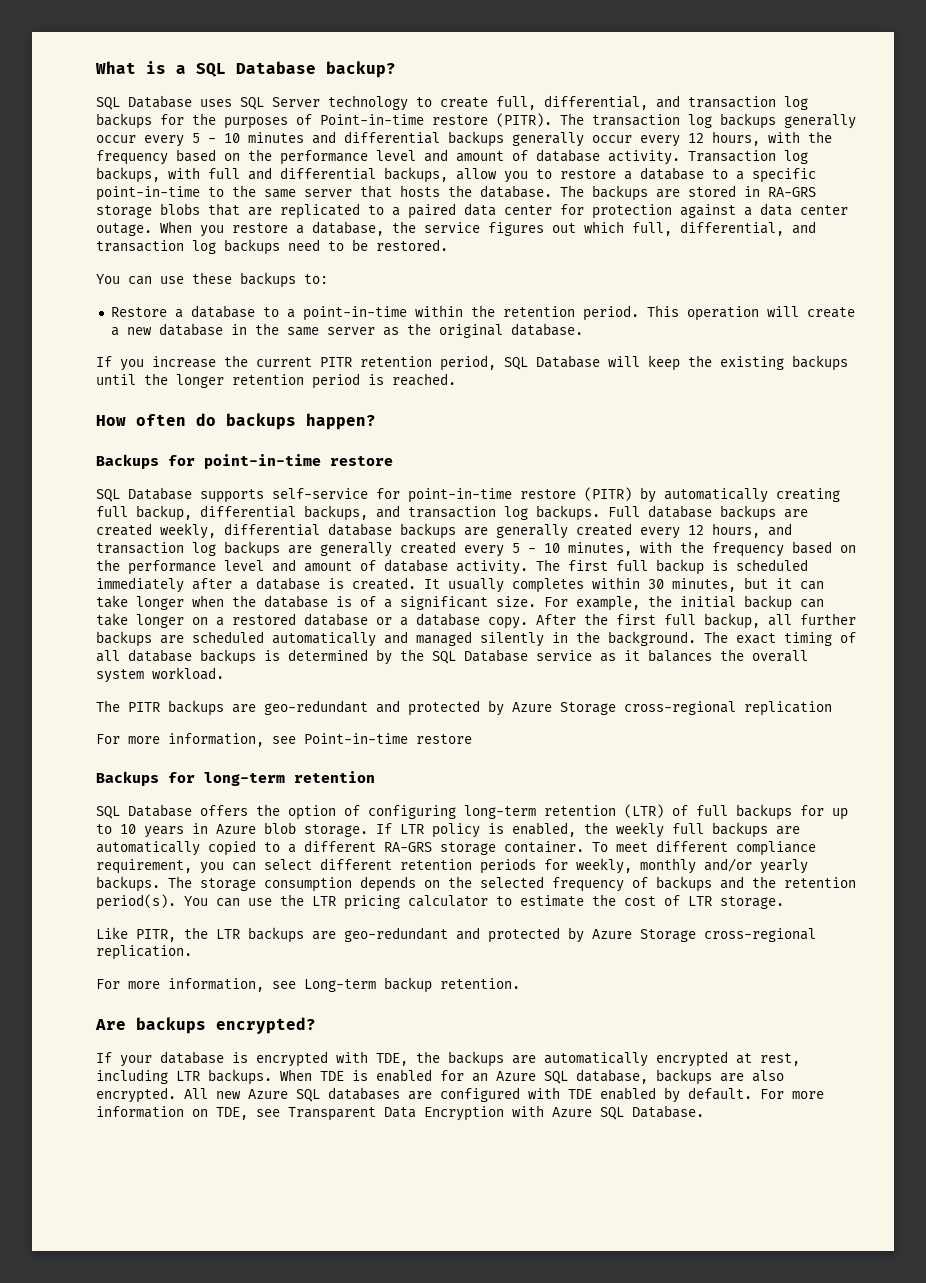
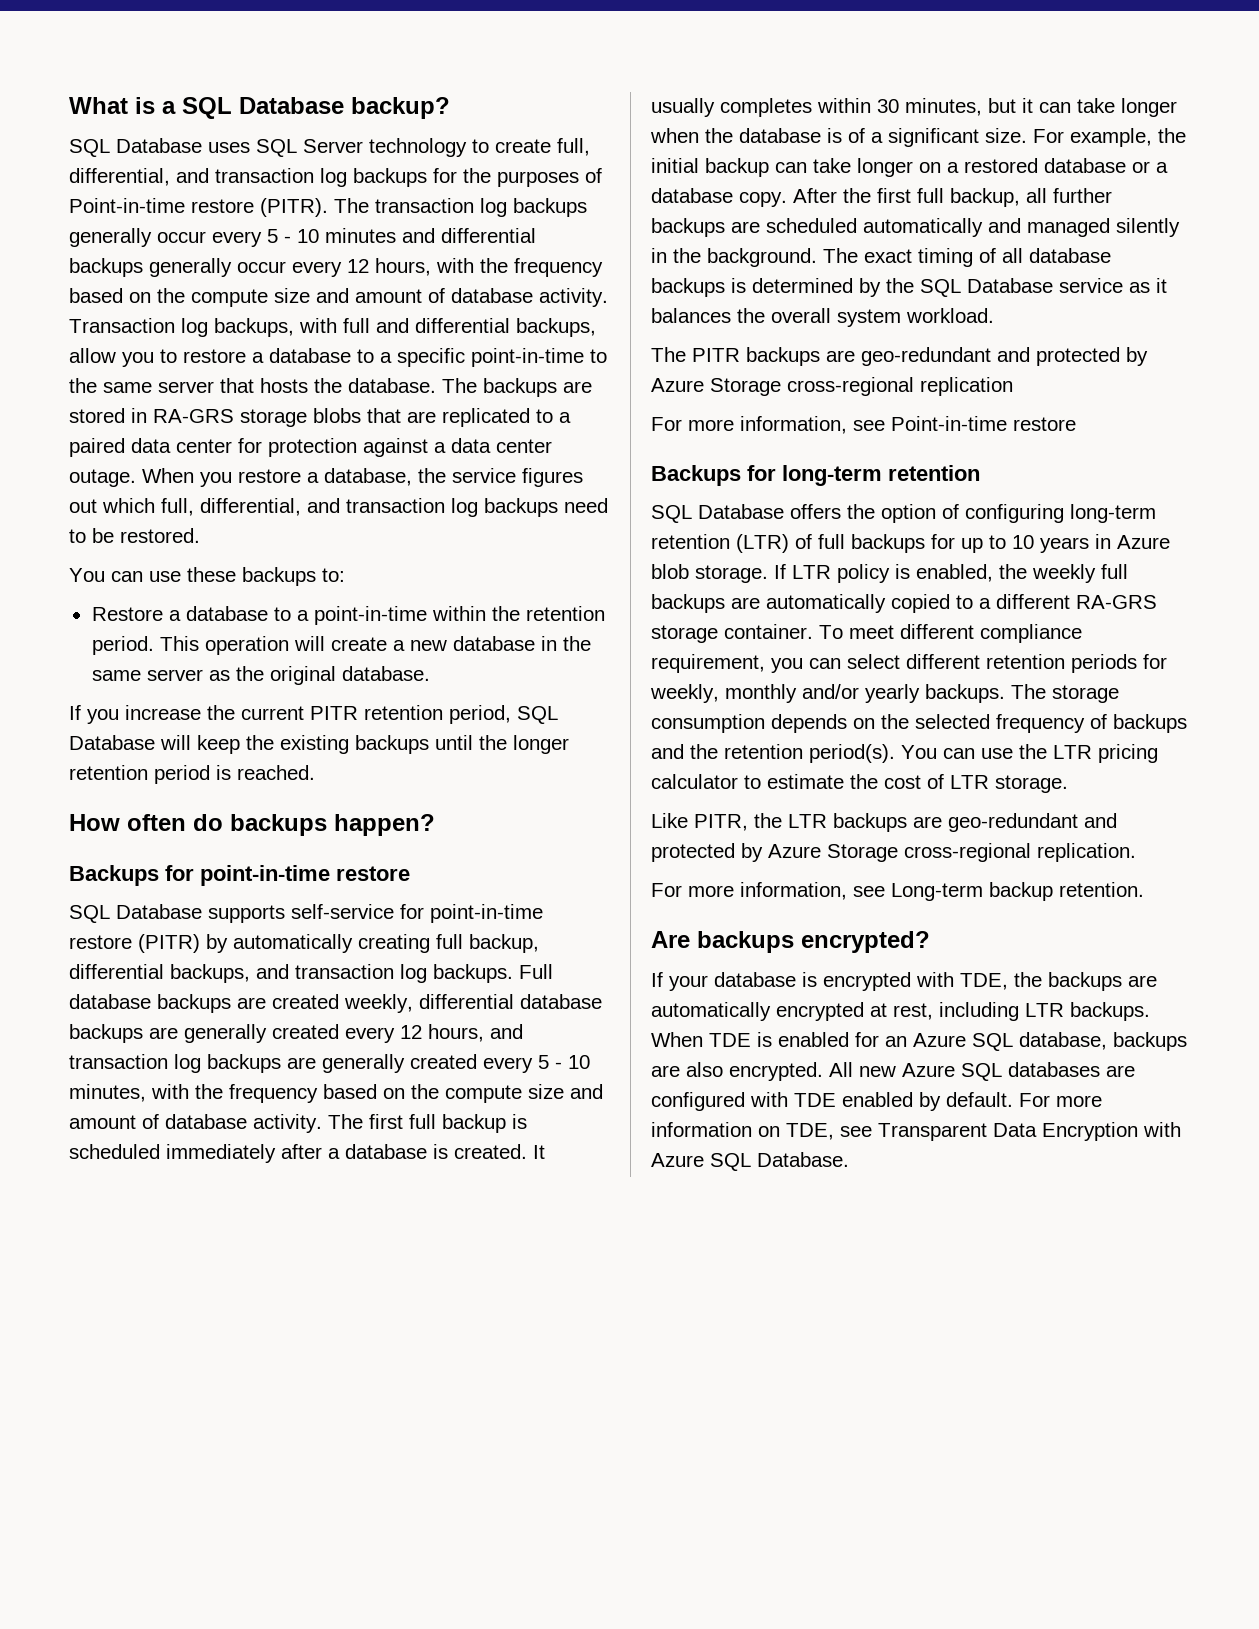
[280,150,416,165] performance level -> [191,288,310,307] compute size
[128,560,264,575] performance level -> [445,1084,564,1103] compute size

